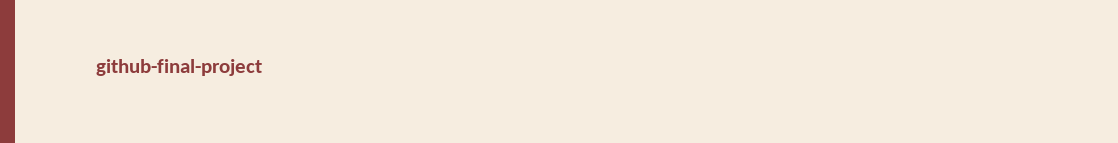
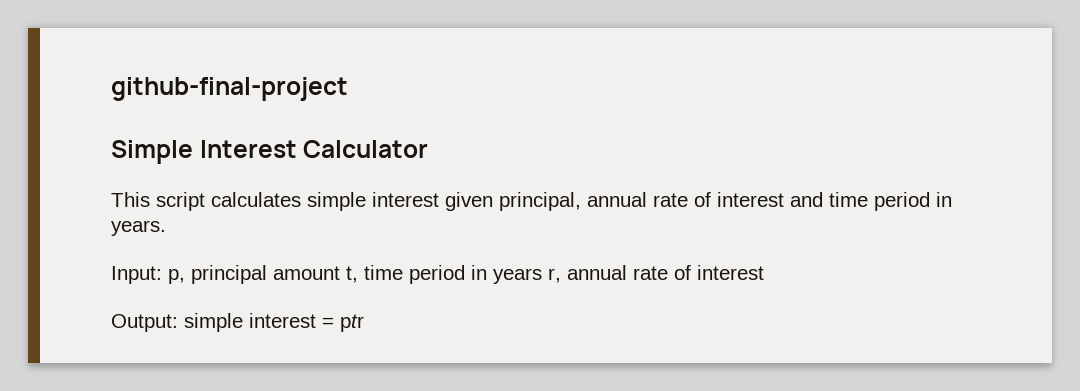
(262, 67) none -> [111,140,429,164] [111,192,952,211] [111,220,166,236] [111,265,764,284] [111,313,364,332] // Simple Interest Calculator // This script calculates simple interest given principal, annual rate of interest and time period in years. // Input: p, principal amount t, time period in years r, annual rate of interest // Output: simple interest = ptr

